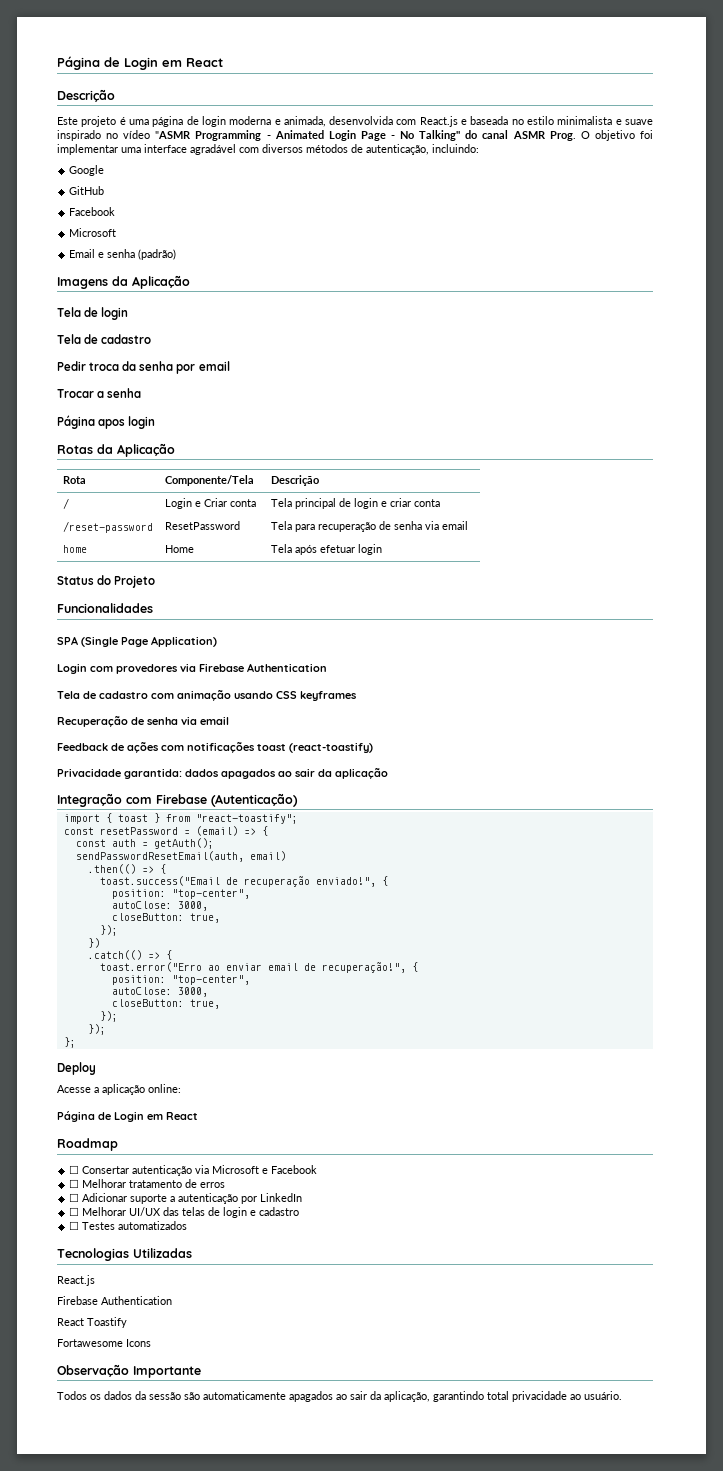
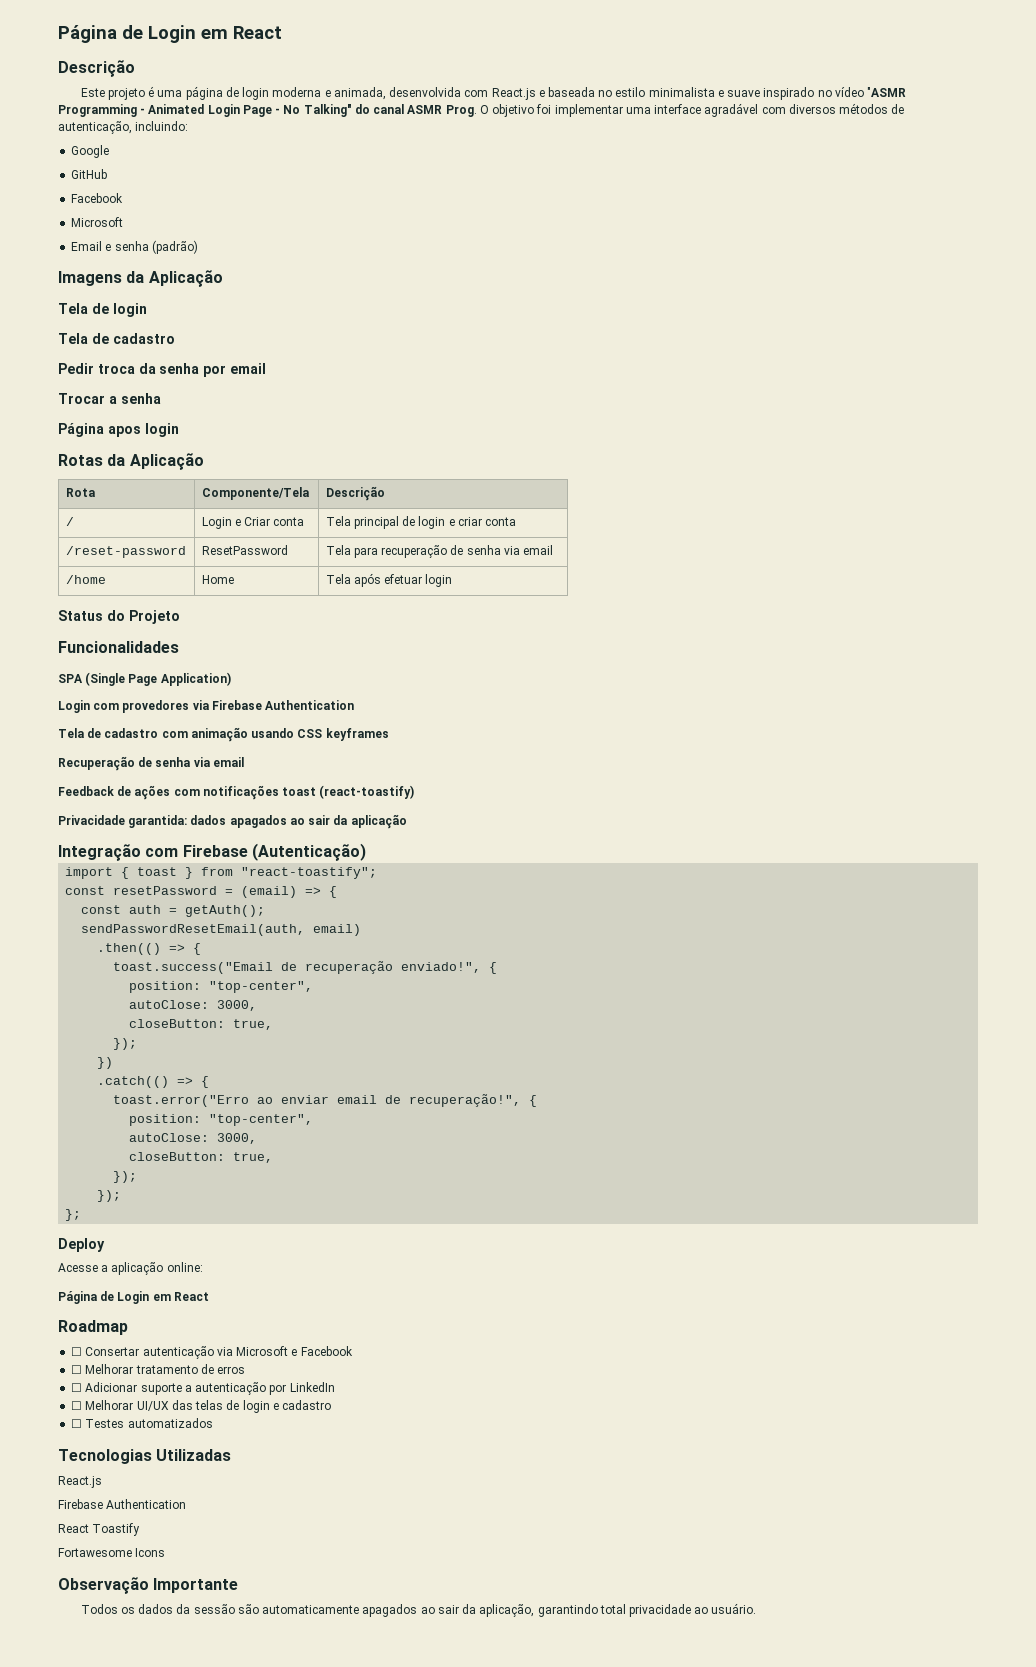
[62,545,87,553] home -> [65,575,106,584] /home

